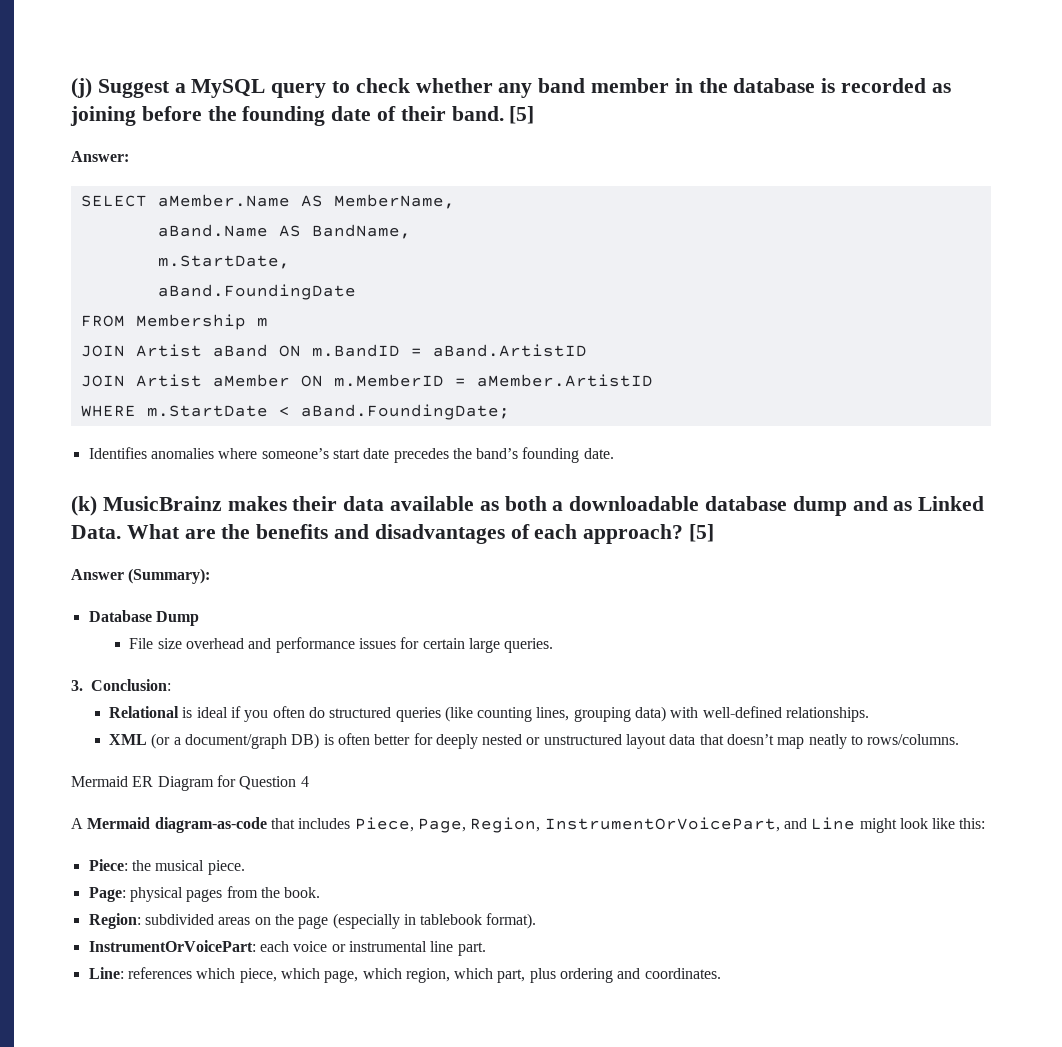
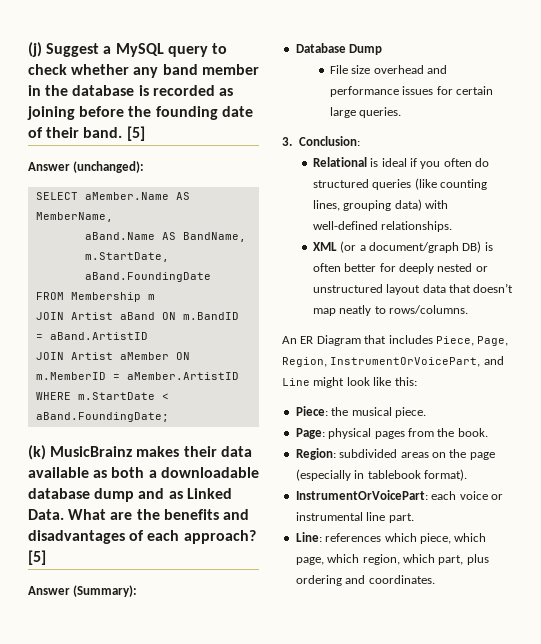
[71,151,129,162] Answer: -> [28,161,145,173] Answer (unchanged):
[88,447,614,463] // Identifies anomalies where someone’s start date precedes the band’s founding date. -> (169, 417) none
[71,776,128,787] Mermaid -> [282,336,297,344] An
[216,775,309,790] [71,817,267,833] for Question 4 // A Mermaid diagram-as-code -> (361, 340) none

